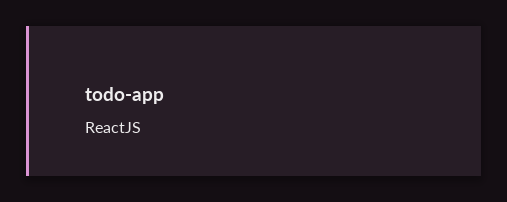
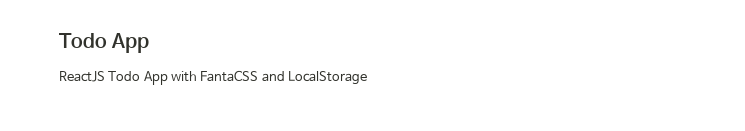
[85,87,164,104] todo-app -> [59,33,150,53] Todo App
(141, 127) none -> [108,70,368,85] Todo App with FantaCSS and LocalStorage

